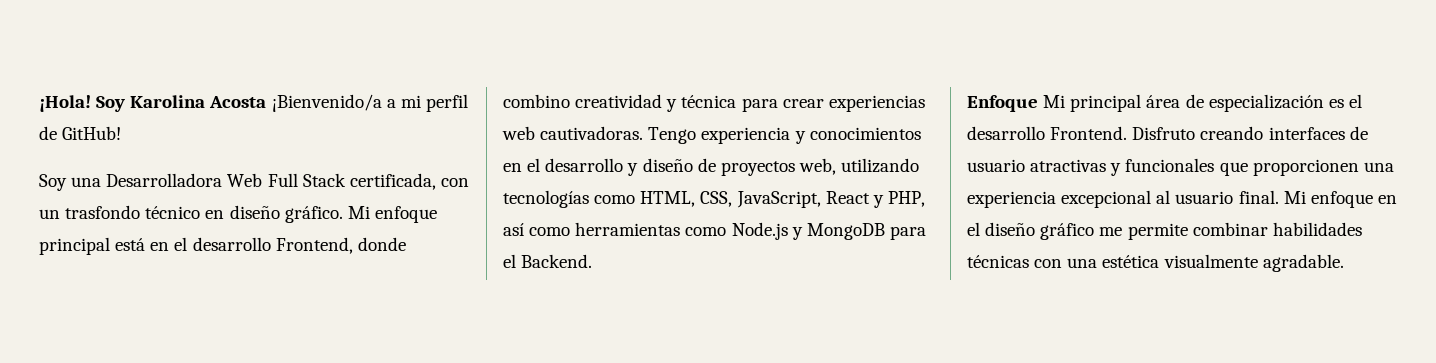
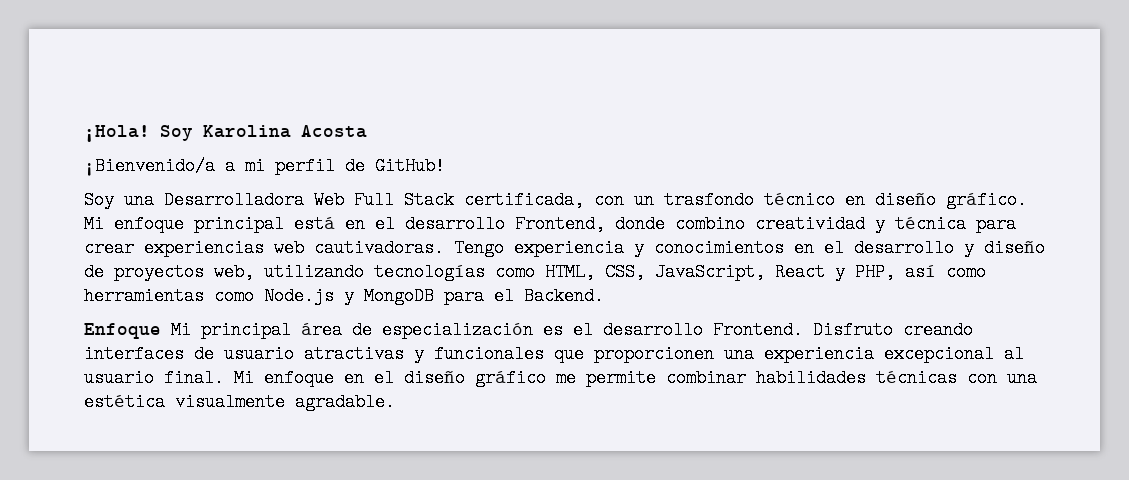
(267, 102) none -> (367, 131) //

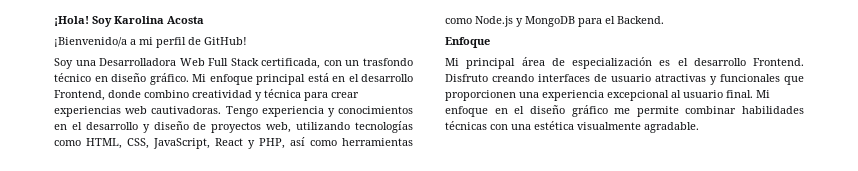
(161, 331) none -> (490, 42) //

